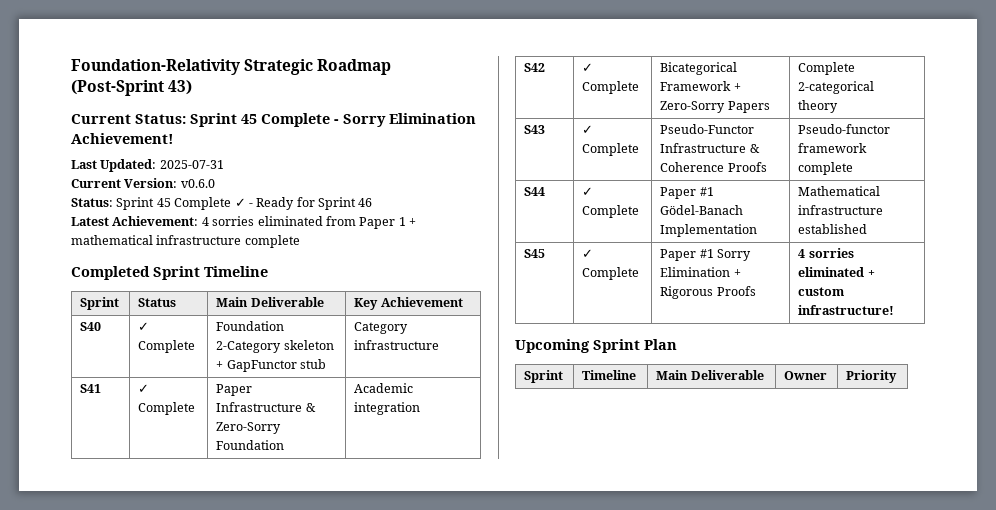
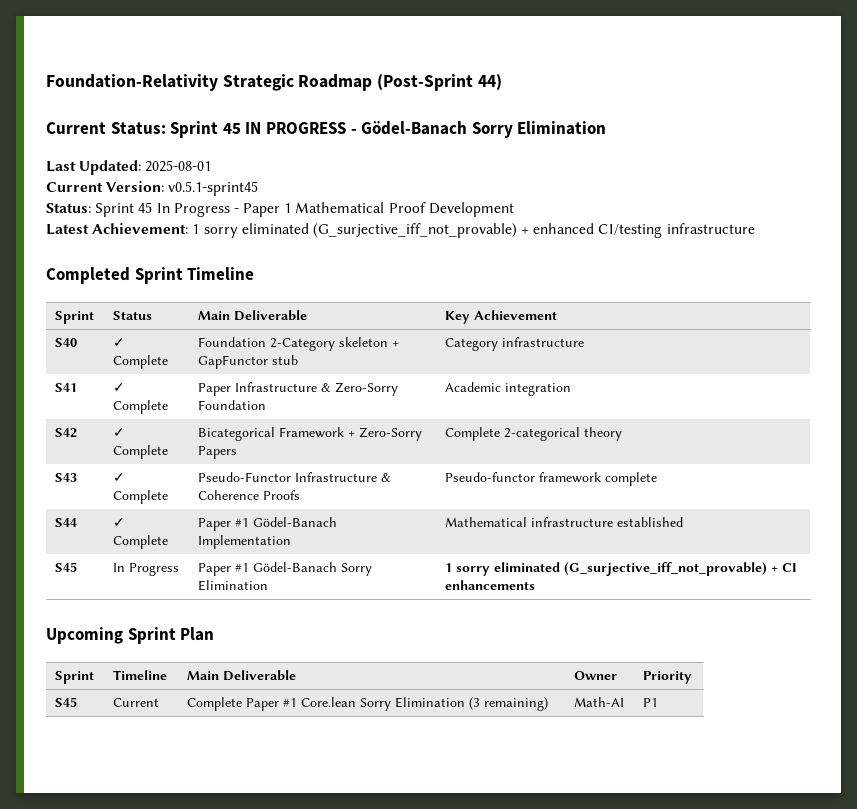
[168,80,193,95] 43) -> [477,74,502,90] 44)
[261,113,476,127] [71,133,174,144] Complete - Sorry Elimination Achievement! -> [245,121,607,138] IN PROGRESS - Gödel-Banach Sorry Elimination
[159,160,224,169] 2025-07-31 -> [145,160,212,172] 2025-08-01
[180,179,215,188] [71,197,373,210] [71,216,416,229] [71,235,300,248] v0.6.0 // Status: Sprint 45 Complete ✓ - Ready for Sprint 46 // Latest Achievement: 4 sorries eliminated from Paper 1 + mathematical infrastructure complete -> [168,181,259,196] [46,202,514,217] [46,223,755,238] v0.5.1-sprint45 // Status: Sprint 45 In Progress - Paper 1 Mathematical Proof Development // Latest Achievement: 1 sorry eliminated (G_surjective_iff_not_provable) + enhanced CI/testing infrastructure
[582,249,594,258] [582,267,640,280] [660,249,752,261] [660,267,741,277] [660,286,756,299] [798,248,854,258] [798,267,875,277] [798,287,845,296] [798,305,895,315] ✓ Complete | Paper #1 Sorry Elimination + Rigorous Proofs | 4 sorries eliminated + custom infrastructure! -> [113,563,180,576] [198,562,373,576] [198,580,269,591] [445,562,798,576] [445,580,536,590] In Progress | Paper #1 Gödel-Banach Sorry Elimination | 1 sorry eliminated (G_surjective_iff_not_provable) + CI enhancements
(898, 376) none -> [55,697,78,707] [113,698,160,707] [187,697,549,711] [574,697,625,707] [643,698,659,707] // S45 | Current | Complete Paper #1 Core.lean Sorry Elimination (3 remaining) | Math-AI | P1

